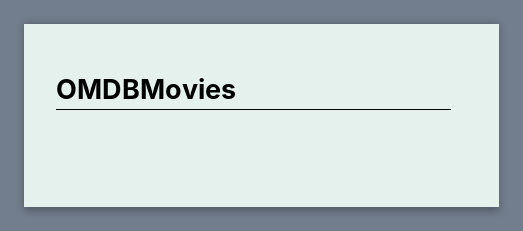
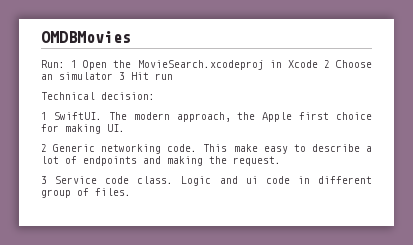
(236, 88) none -> [41,60,372,70] [41,72,173,80] [41,92,155,100] [41,112,372,122] [41,124,125,134] [41,144,372,154] [41,156,281,166] [41,176,372,186] [41,188,131,198] // Run: 1 Open the MovieSearch.xcodeproj in Xcode 2 Choose an simulator 3 Hit run // Technical decision: // 1 SwiftUI. The modern approach, the Apple first choice for making UI. // 2 Generic networking code. This make easy to describe a lot of endpoints and making the request. // 3 Service code class. Logic and ui code in different group of files.

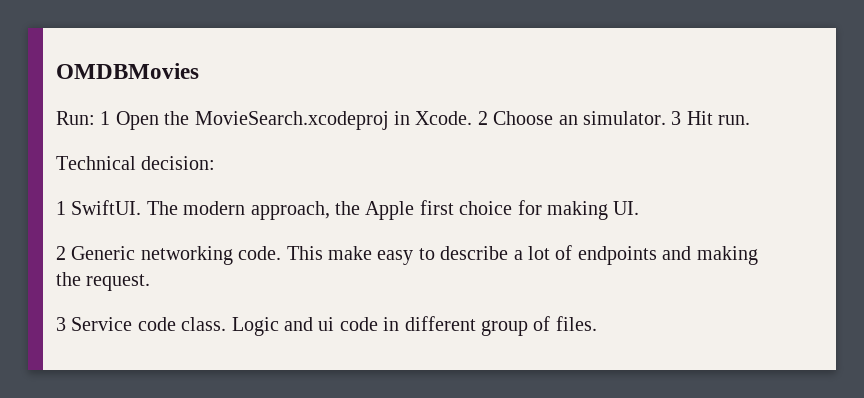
[287,60,318,68] Xcode -> [415,111,473,125] Xcode.
[59,72,113,80] simulator -> [582,111,666,125] simulator.
[155,73,173,80] run -> [718,115,751,125] run.

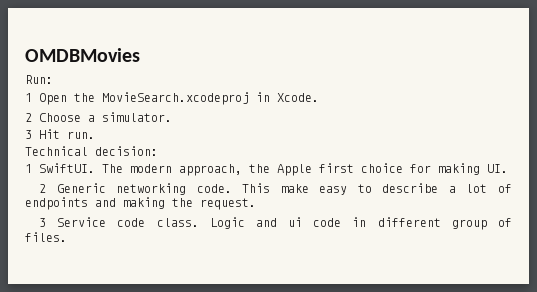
(95, 118) none -> (53, 79) //
(473, 118) none -> (319, 97) //
[558,115,578,125] an -> [88,115,95,122] a
(666, 118) none -> (172, 117) //

